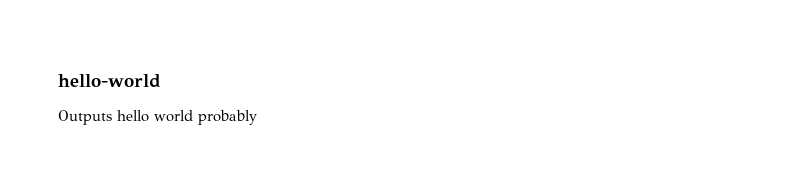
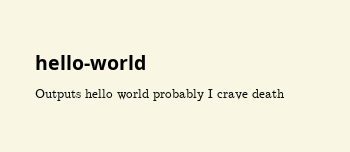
(257, 117) none -> [208,89,284,100] I crave death

